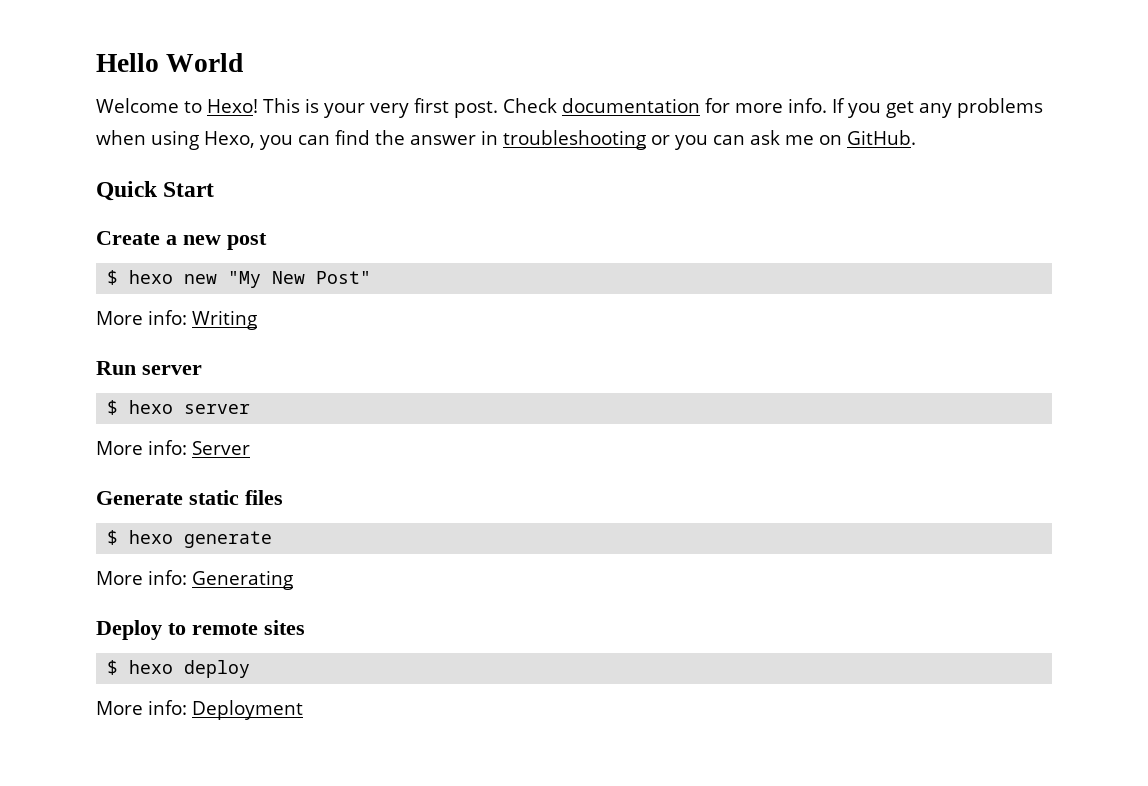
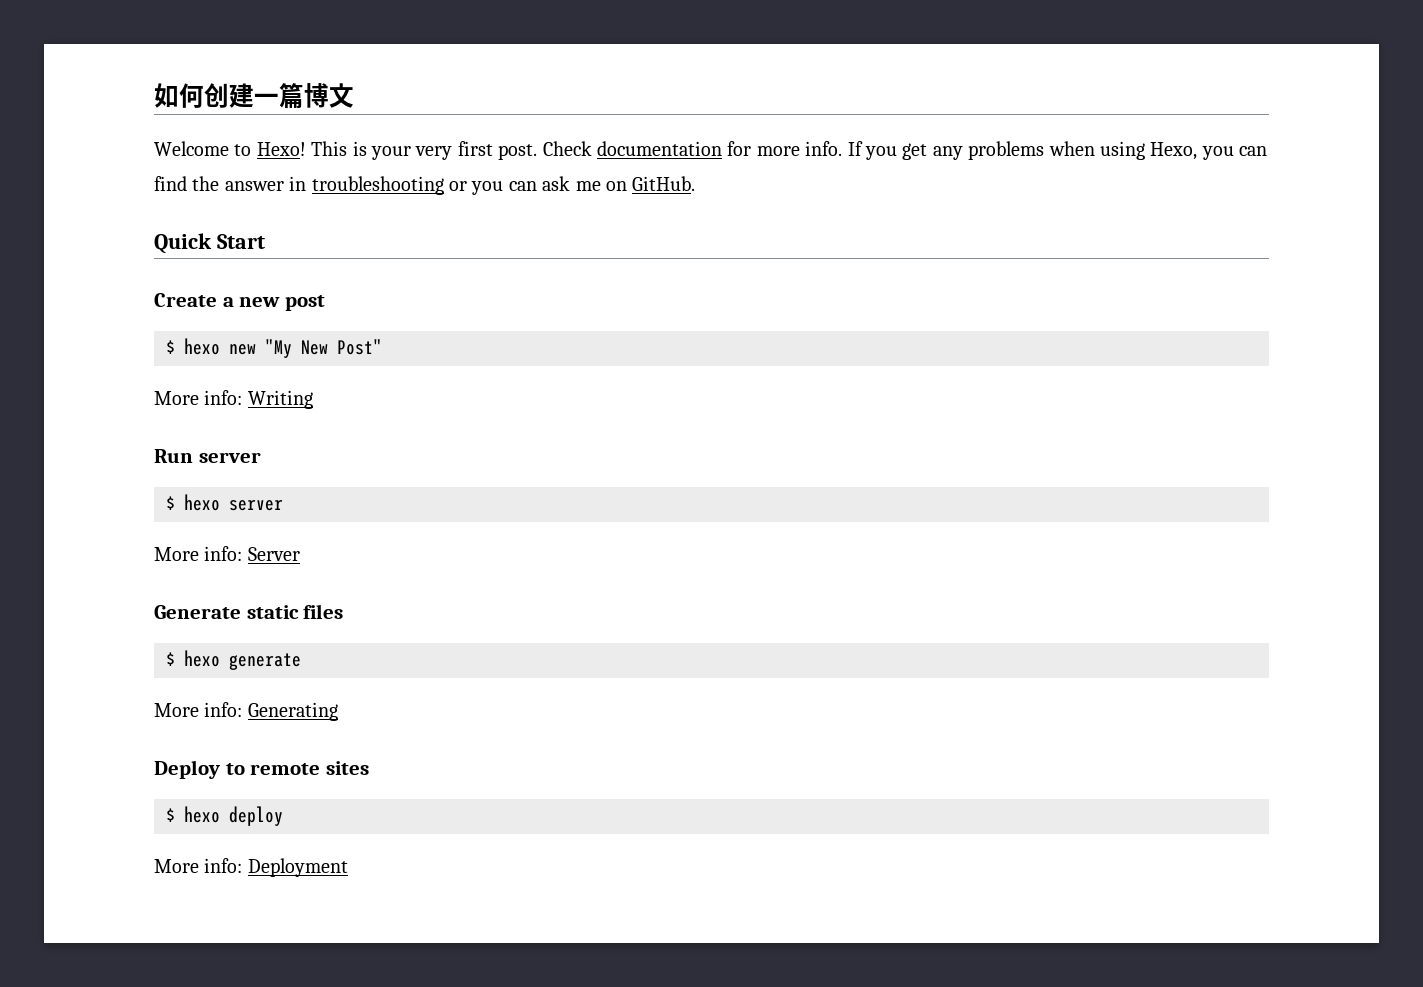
[96,53,244,72] Hello World -> [154,83,354,109] 如何创建一篇博文

